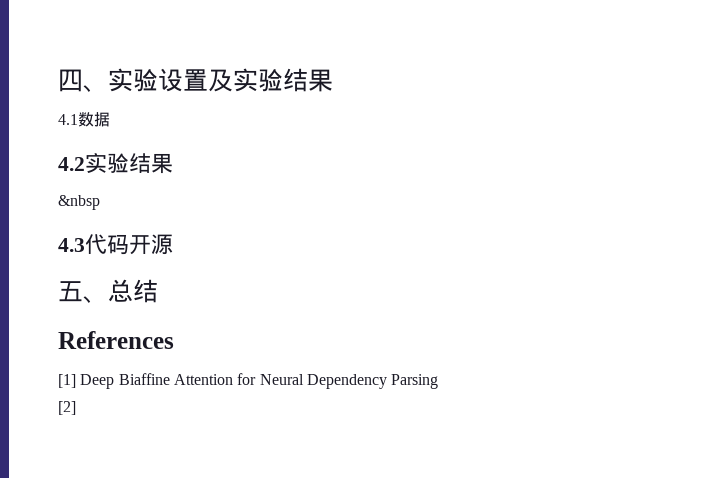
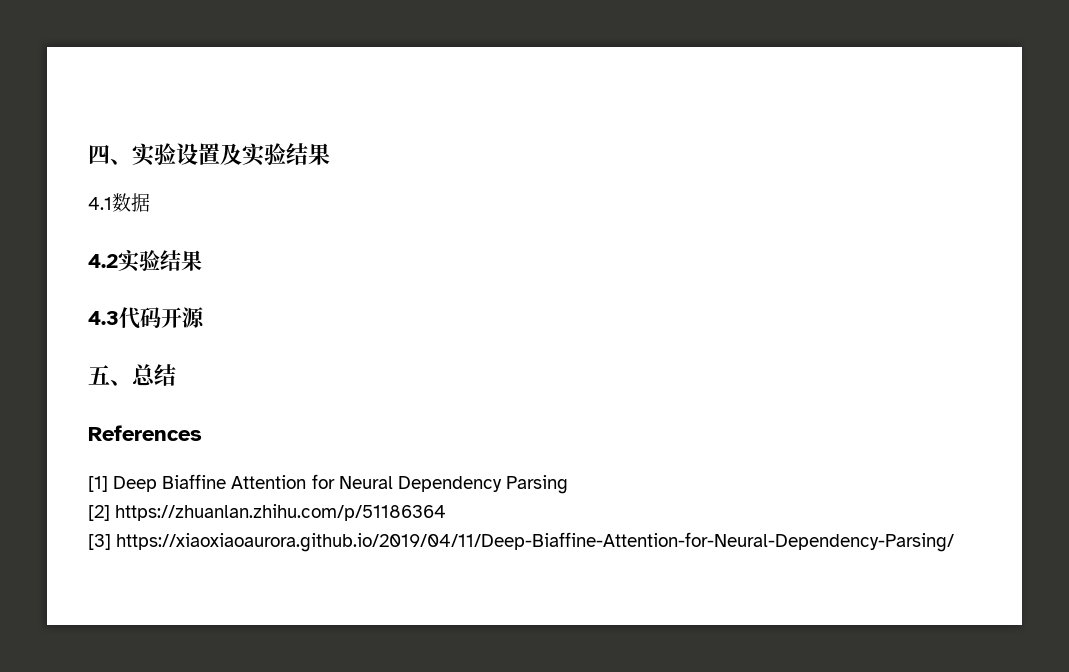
[58,195,100,210] // &nbsp -> (202, 260) none
(76, 408) none -> [115,504,447,521] [88,532,955,552] https://zhuanlan.zhihu.com/p/51186364 // [3] https://xiaoxiaoaurora.github.io/2019/04/11/Deep-Biaffine-Attention-for-Neural-Dependency-Parsing/

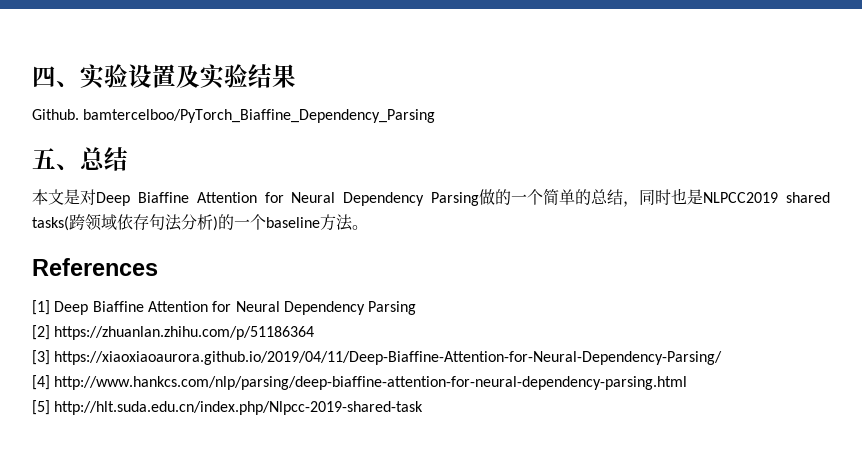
[88,193,150,212] [88,250,202,272] [88,307,205,329] [88,364,176,386] 4.1数据 // 4.2实验结果 // 4.3代码开源 // 五、总结 -> [32,109,436,123] [32,147,128,171] [32,188,830,207] [32,214,368,231] Github. bamtercelboo/PyTorch_Biaffine_Dependency_Parsing // 五、总结 // 本文是对Deep Biaffine Attention for Neural Dependency Parsing做的一个简单的总结，同时也是NLPCC2019 shared tasks(跨领域依存句法分析)的一个baseline方法。
(955, 542) none -> [32,375,688,390] [32,400,424,415] // [4] http://www.hankcs.com/nlp/parsing/deep-biaffine-attention-for-neural-dependency-parsing.html // [5] http://hlt.suda.edu.cn/index.php/Nlpcc-2019-shared-task

